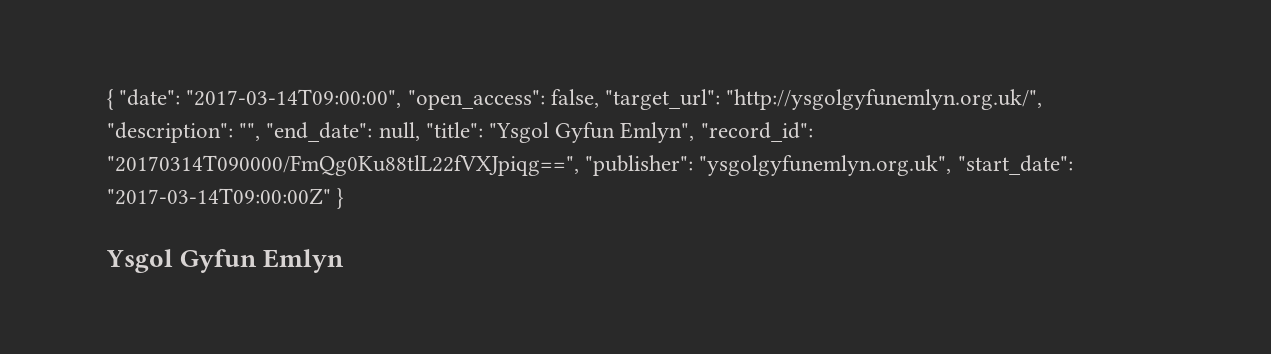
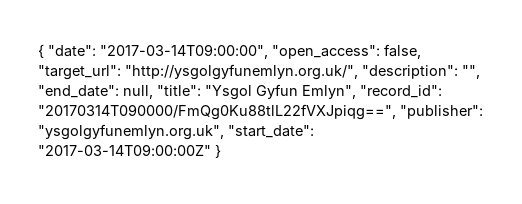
[106,249,345,273] // Ysgol Gyfun Emlyn -> (221, 151) none

